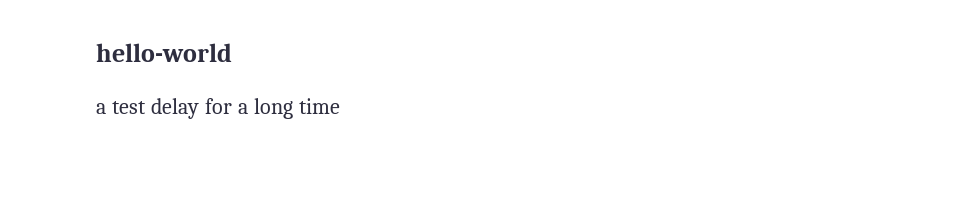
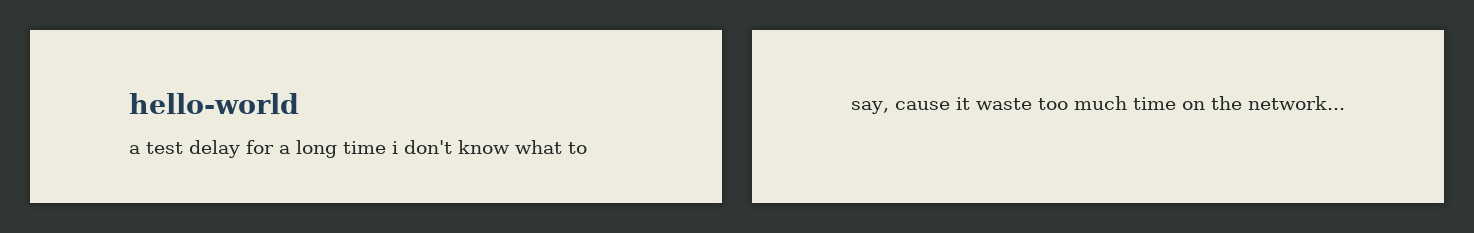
(340, 106) none -> [392,140,587,154] [851,96,1345,114] i don't know what to say, cause it waste too much time on the network...

